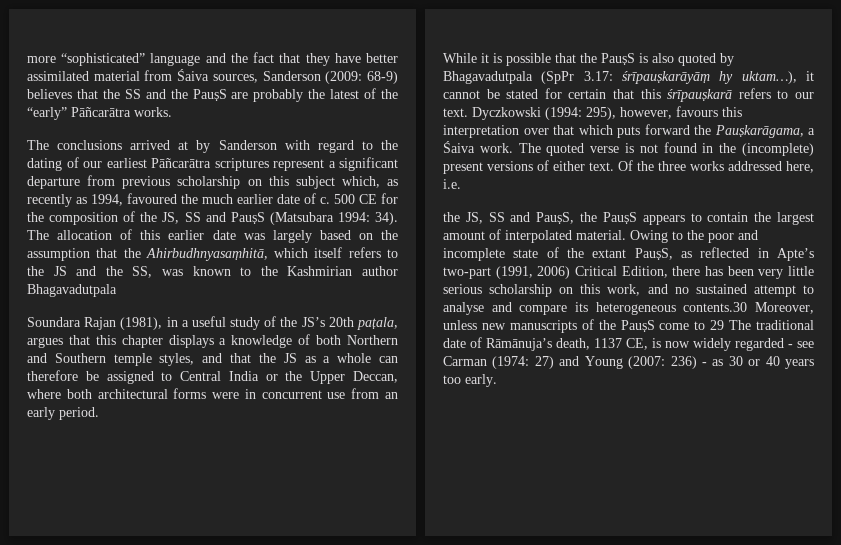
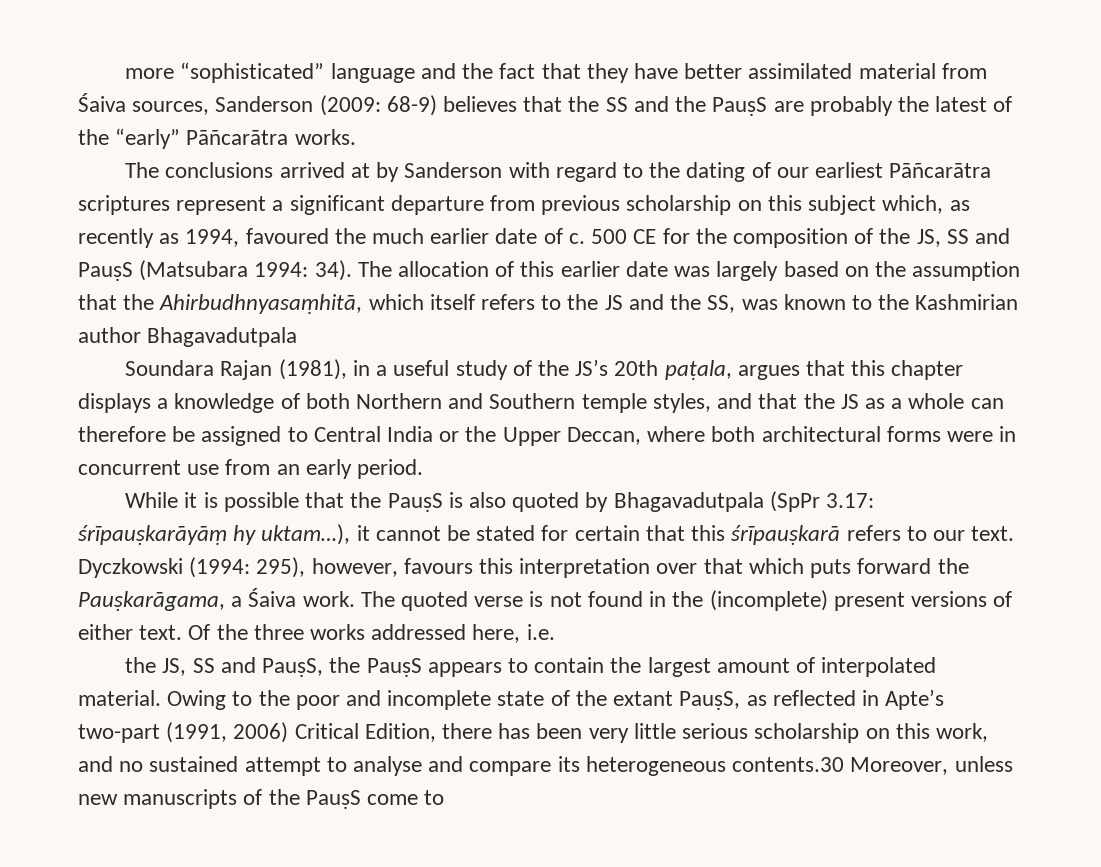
[710,320,814,330] [443,337,814,351] [443,356,814,369] [443,374,497,387] 29 The traditional date of Rāmānuja’s death, 1137 CE, is now widely regarded - see Carman (1974: 27) and Young (2007: 236) - as 30 or 40 years too early. -> (445, 797) none

